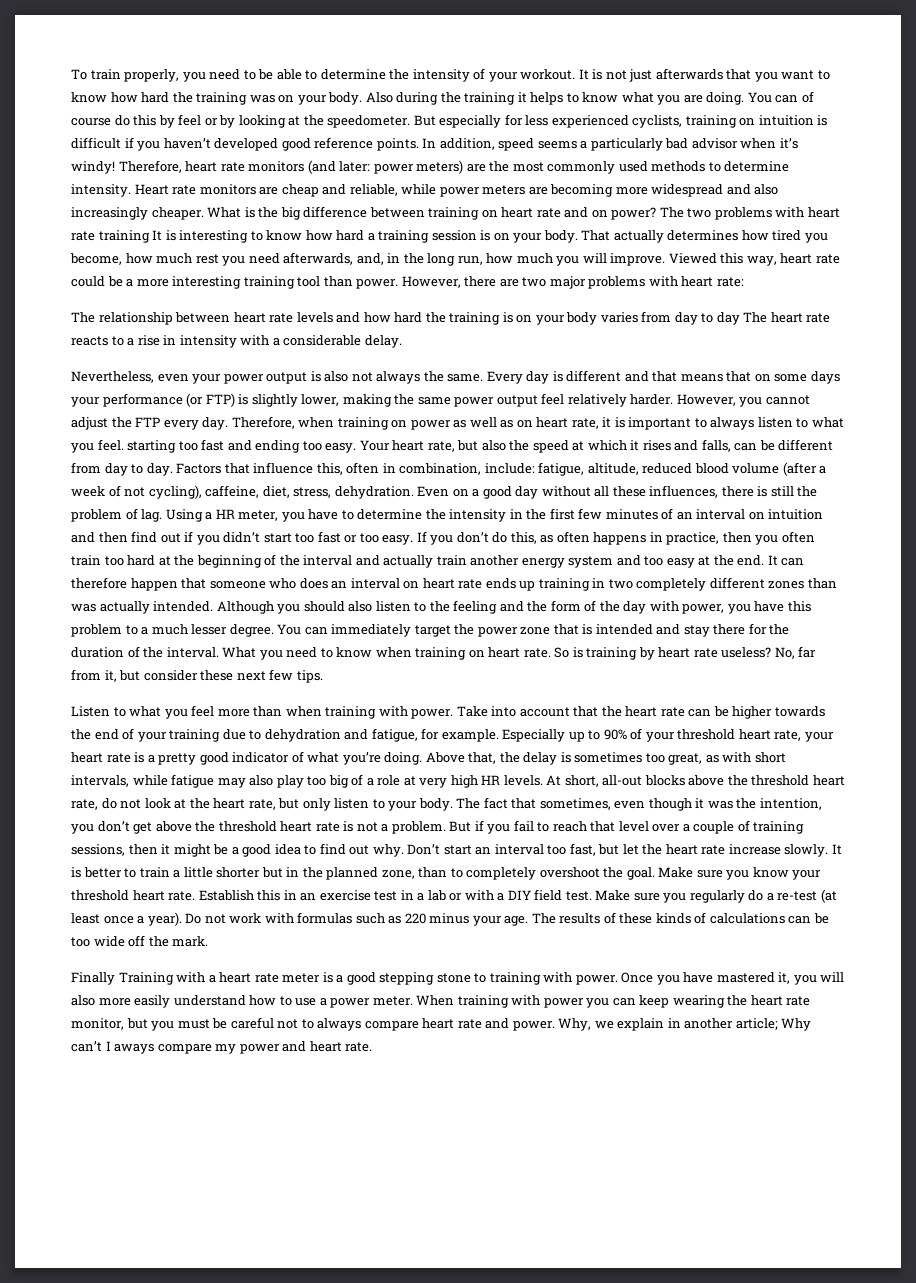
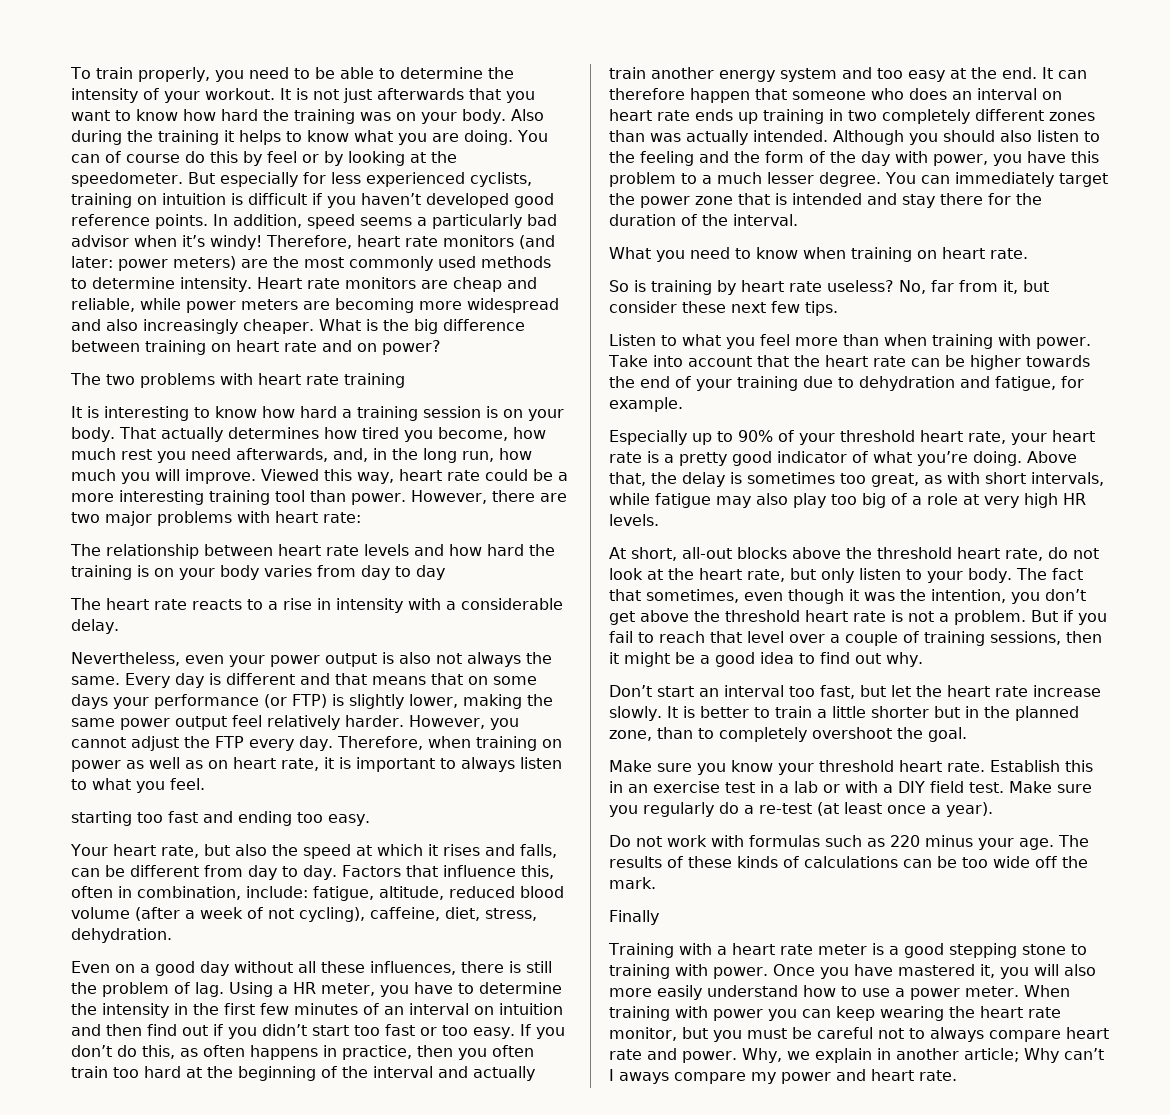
(657, 213) none -> (441, 347) //
(150, 236) none -> (405, 380) //
(740, 318) none -> (445, 572) //
(124, 445) none -> (205, 784) //
(357, 448) none -> (370, 820) //
(414, 492) none -> (172, 935) //
(219, 652) none -> (798, 220) //
(551, 653) none -> (1028, 253) //
(499, 735) none -> (683, 404) //
(543, 780) none -> (659, 520) //
(404, 850) none -> (923, 659) //
(655, 873) none -> (967, 734) //
(182, 919) none -> (993, 809) //
(115, 978) none -> (659, 917) //

